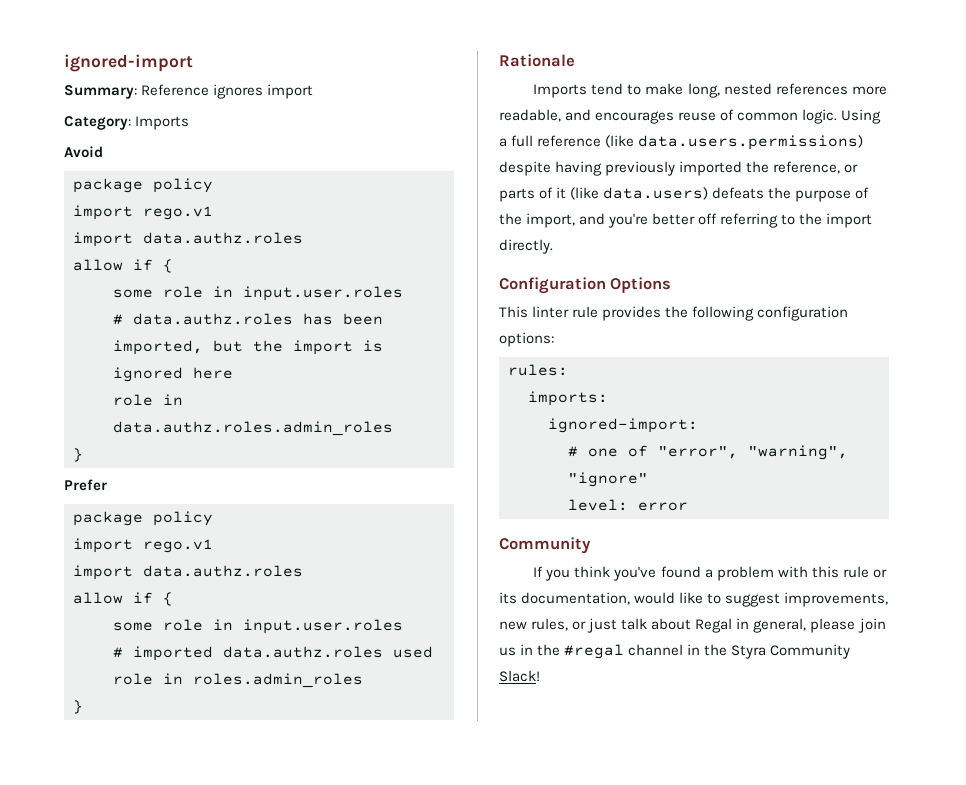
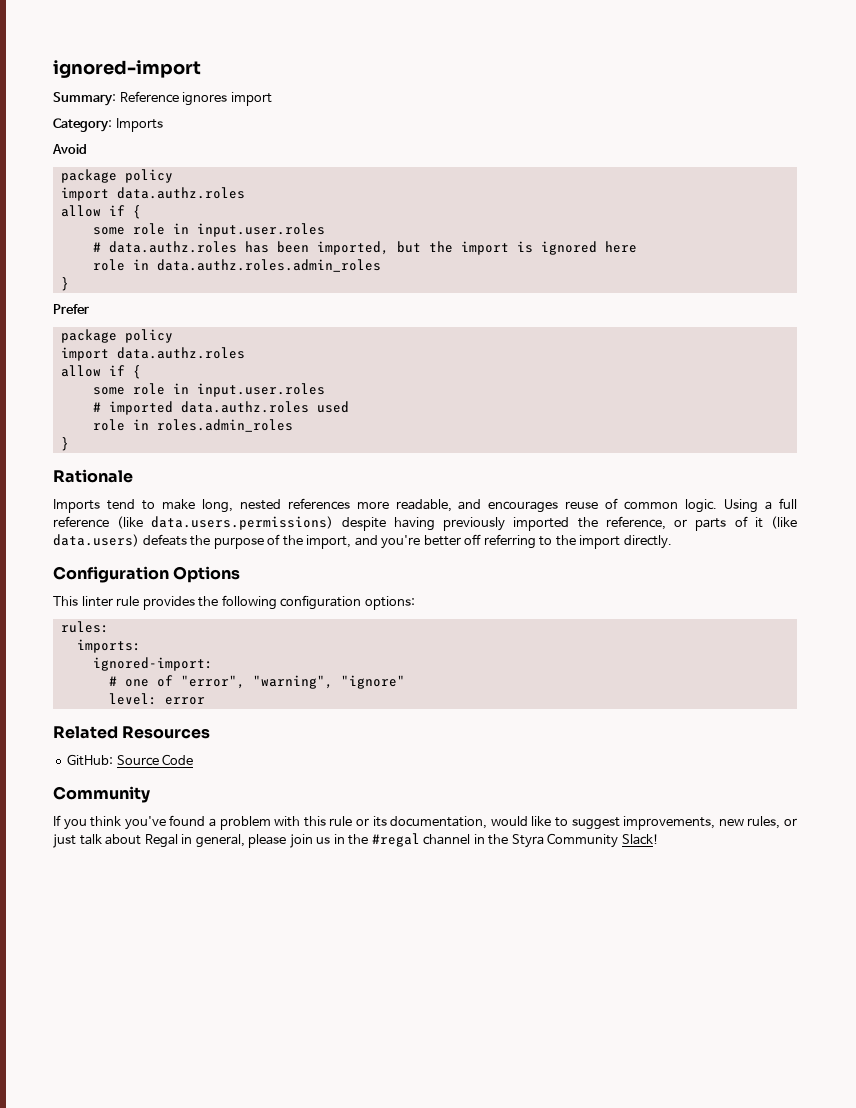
[73,205,213,220] // import rego.v1 -> (173, 176) none
[73,538,213,553] // import rego.v1 -> (173, 336) none
(688, 506) none -> [53,726,211,739] [67,754,194,766] // Related Resources // GitHub: Source Code

